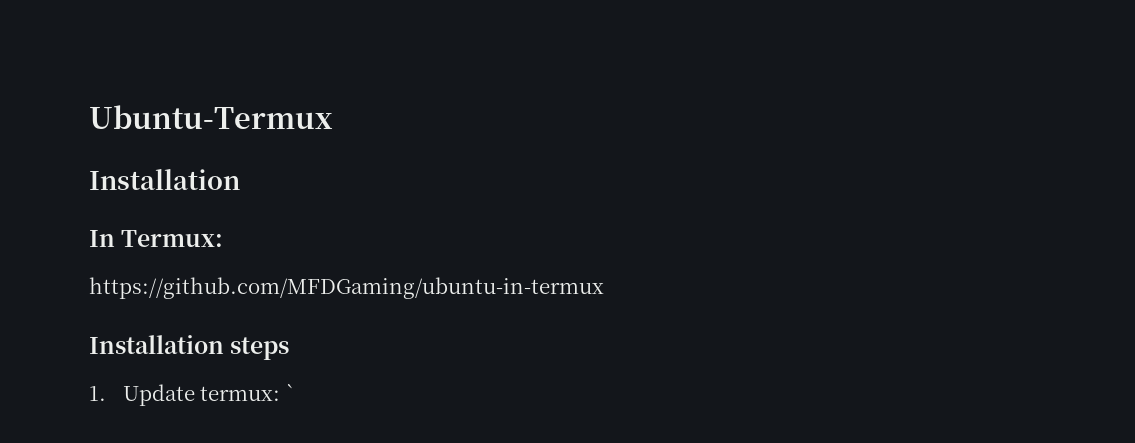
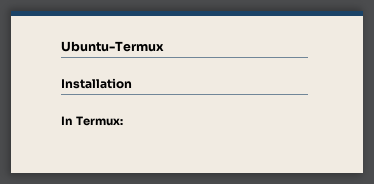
[89,277,604,299] [89,335,290,360] [89,384,295,406] // https://github.com/MFDGaming/ubuntu-in-termux // Installation steps // 1. Update termux: ` -> (124, 121) none

